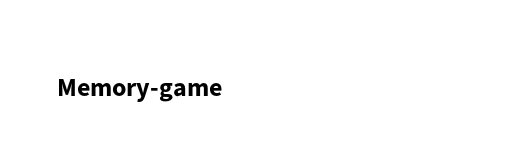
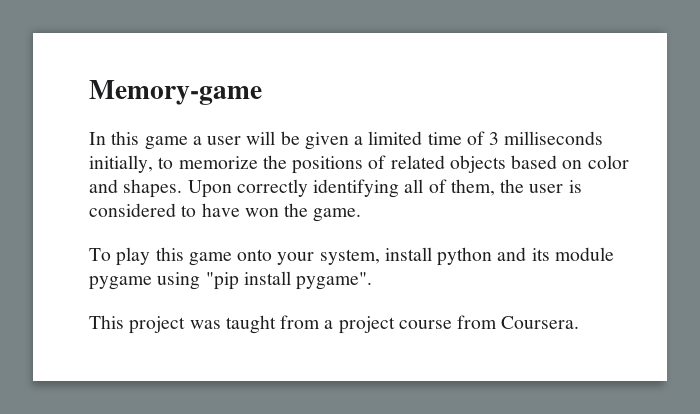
(222, 90) none -> [89,131,604,150] [89,155,629,174] [89,179,582,198] [89,203,362,222] [89,247,614,266] [89,271,373,290] [89,315,580,334] // In this game a user will be given a limited time of 3 milliseconds initially, to memorize the positions of related objects based on color and shapes. Upon correctly identifying all of them, the user is considered to have won the game. // To play this game onto your system, install python and its module pygame using "pip install pygame". // This project was taught from a project course from Coursera.

